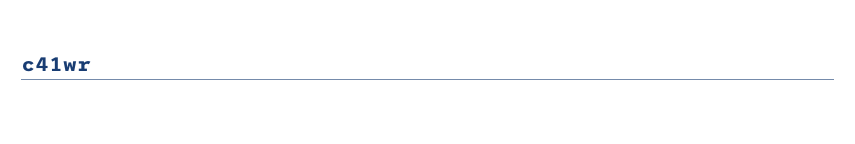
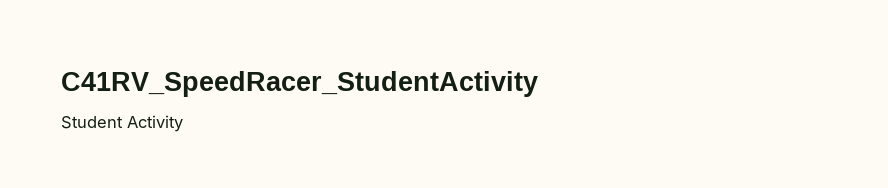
[21,57,91,72] c41wr -> [61,71,538,97] [61,115,183,132] C41RV_SpeedRacer_StudentActivity // Student Activity

